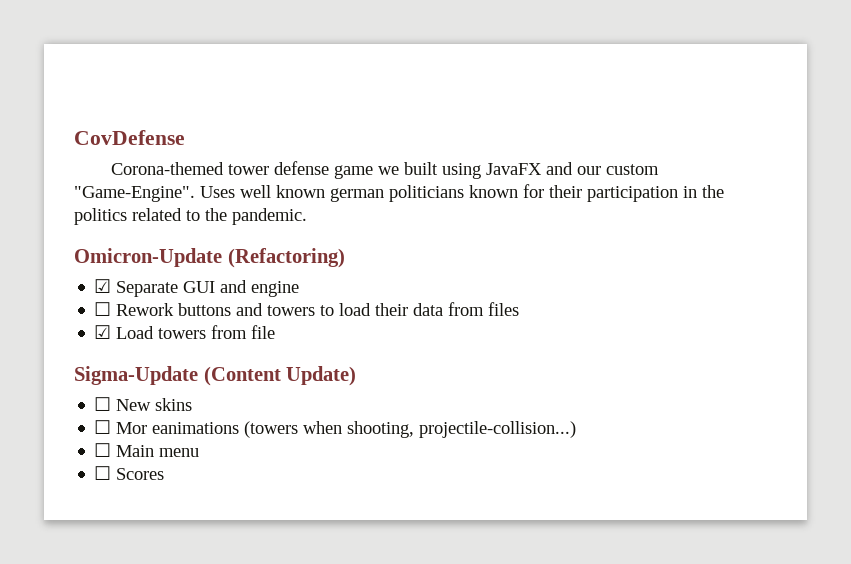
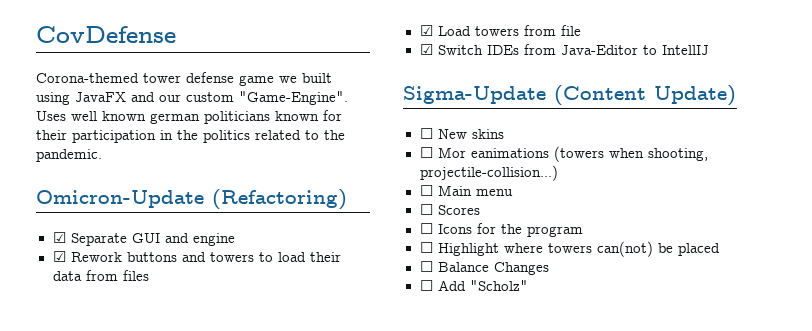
[94,302,112,316] ☐ -> [52,251,66,262] ☑
(276, 332) none -> [419,44,709,55] // ☑ Switch IDEs from Java-Editor to IntellIJ
(165, 474) none -> [419,223,583,237] [419,241,720,257] [419,261,549,275] [419,280,528,291] // ☐ Icons for the program // ☐ Highlight where towers can(not) be placed // ☐ Balance Changes // ☐ Add "Scholz"

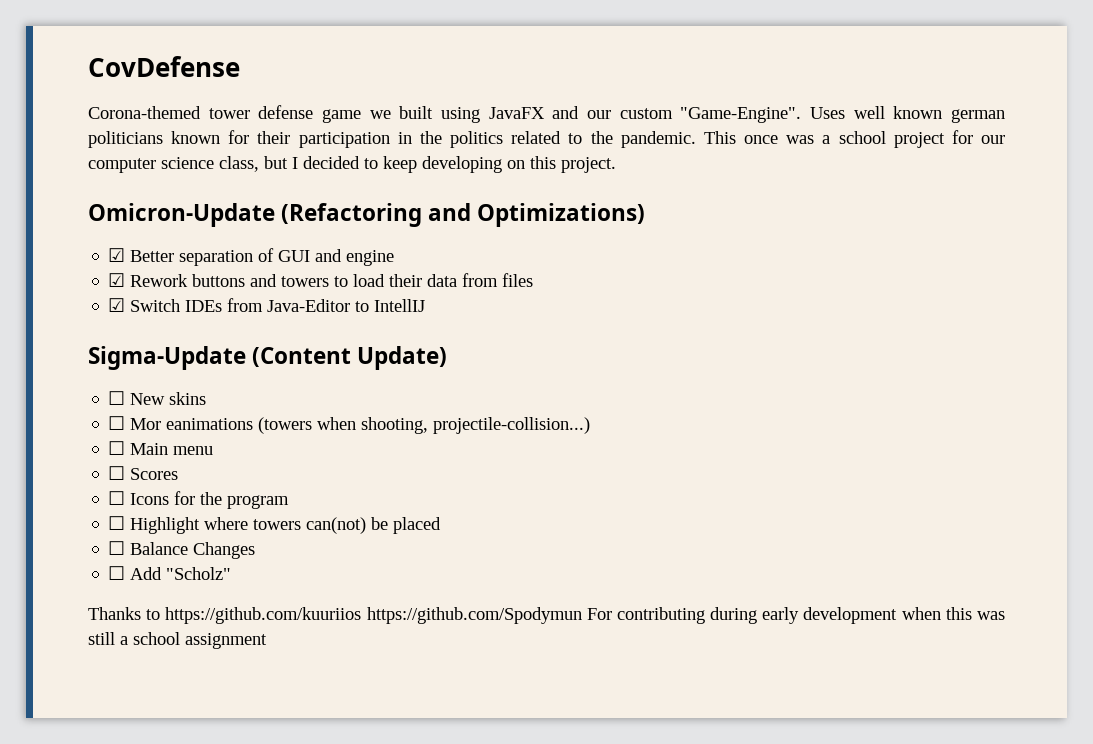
[36,189,347,210] [52,232,127,246] // Omicron-Update (Refactoring) // ☑ Separate -> [703,130,1005,148] [88,156,616,173] [88,203,646,227] [108,248,275,266] This once was a school project for our computer science class, but I decided to keep developing on this project. // Omicron-Update (Refactoring and Optimizations) // ☑ Better separation of
[419,25,581,36] // ☑ Load towers from file -> (534, 280) none
(528, 285) none -> [88,607,1005,624] [88,632,267,649] // Thanks to https://github.com/kuuriios https://github.com/Spodymun For contributing during early development when this was still a school assignment

